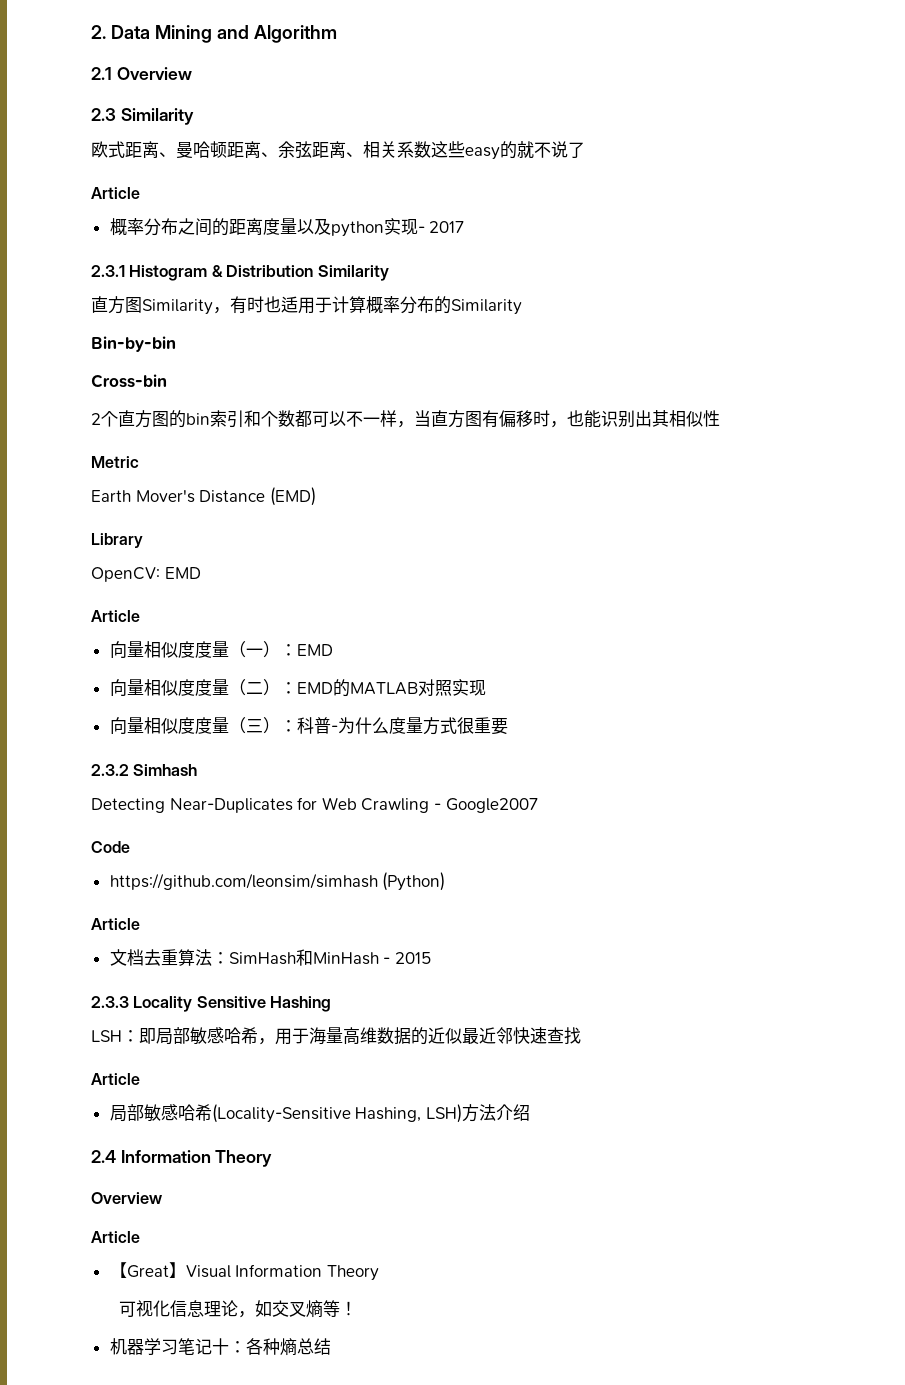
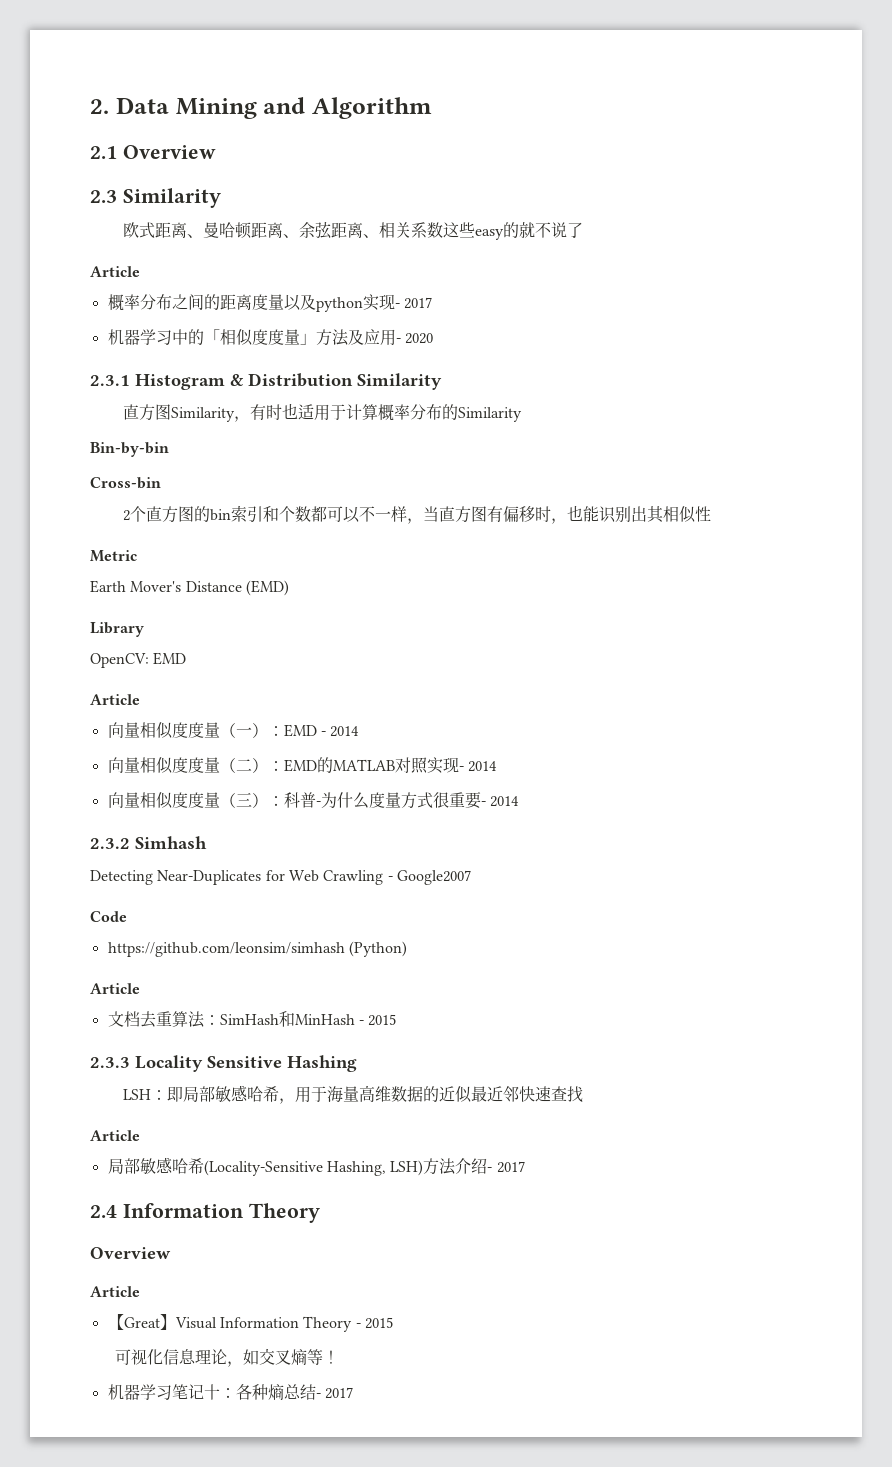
(465, 227) none -> [107,329,433,346] // 机器学习中的「相似度度量」方法及应用- 2020
(333, 650) none -> [320,726,360,737] - 2014
(486, 688) none -> [458,761,497,772] - 2014
(508, 726) none -> [480,796,519,807] - 2014
(530, 1112) none -> [487,1161,525,1173] - 2017
(379, 1273) none -> [355,1317,393,1329] - 2015
(331, 1346) none -> [315,1387,353,1399] - 2017

